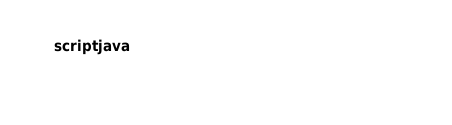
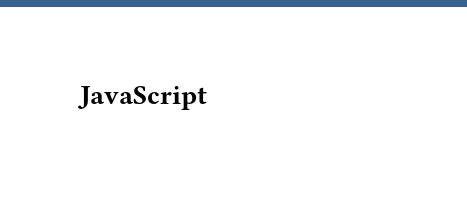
[54,39,130,55] scriptjava -> [78,86,207,110] JavaScript

